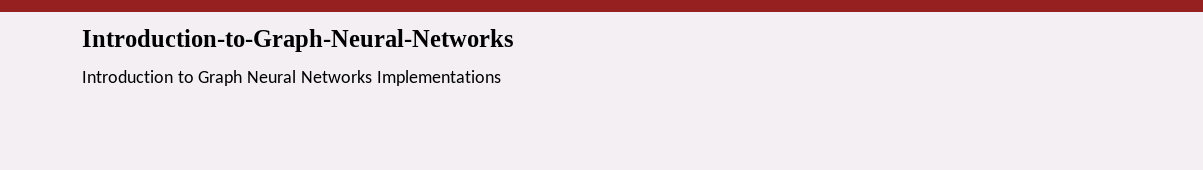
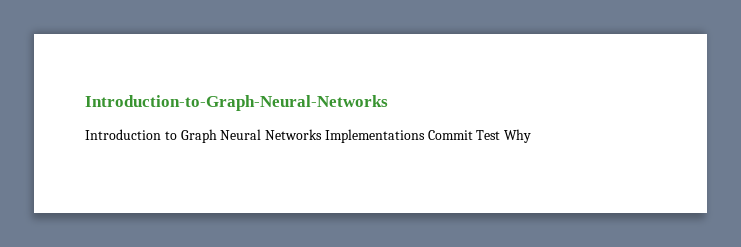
(501, 78) none -> [427,129,532,143] Commit Test Why

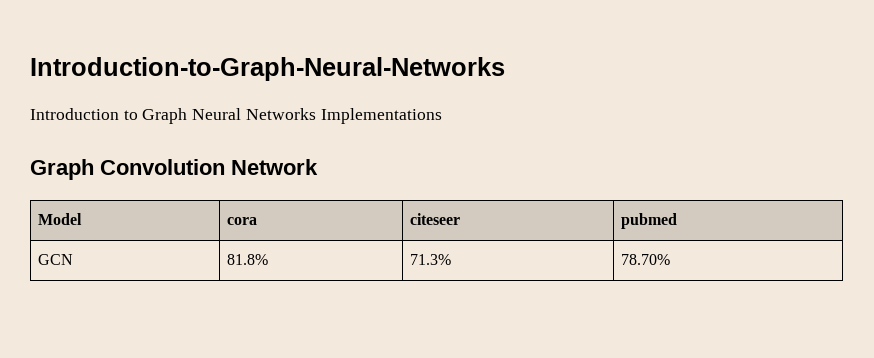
[427,129,532,143] Commit Test Why -> [30,159,318,180] [38,213,83,225] [227,217,258,225] [410,213,461,225] [621,213,678,229] [38,254,74,265] [227,254,269,265] [410,254,452,265] [621,254,671,265] // Graph Convolution Network // Model | cora | citeseer | pubmed // GCN | 81.8% | 71.3% | 78.70%

